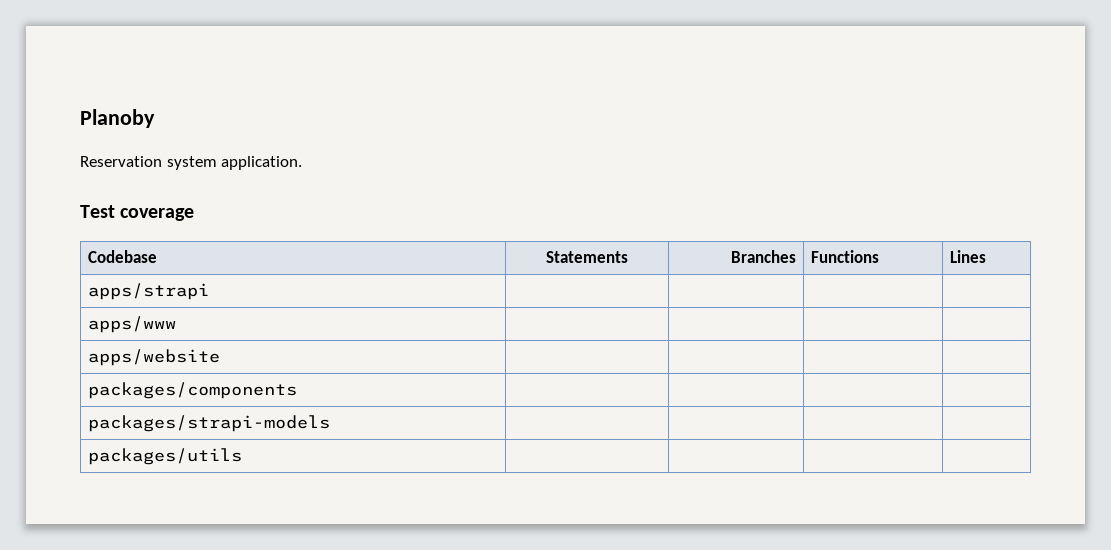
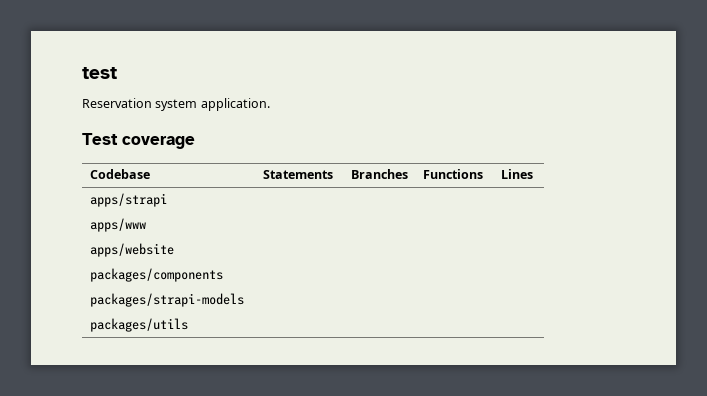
[80,109,155,128] Planoby -> [82,67,117,79] test

